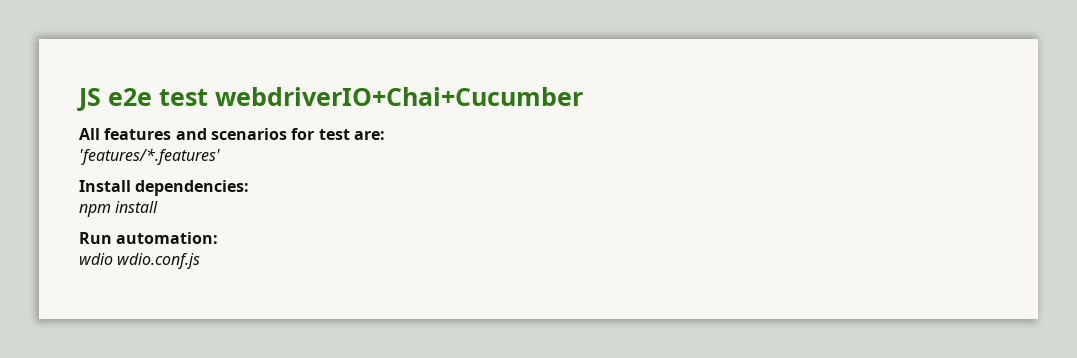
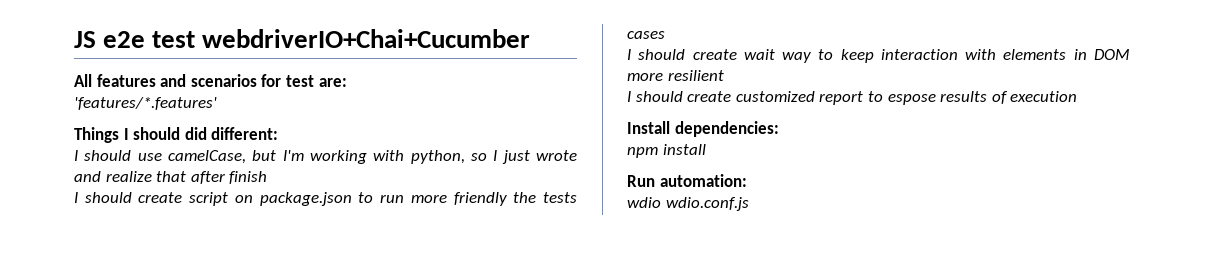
(220, 156) none -> [74,127,279,143] [74,150,577,164] [74,171,268,184] [74,192,578,206] [627,31,665,39] [627,49,1130,63] [627,70,724,81] [627,91,1078,105] // Things I should did different: // I should use camelCase, but I'm working with python, so I just wrote and realize that after finish // I should create script on package.json to run more friendly the tests cases // I should create wait way to keep interaction with elements in DOM more resilient // I should create customized report to espose results of execution

